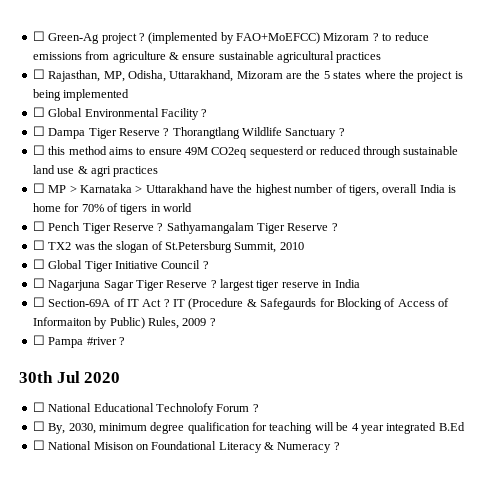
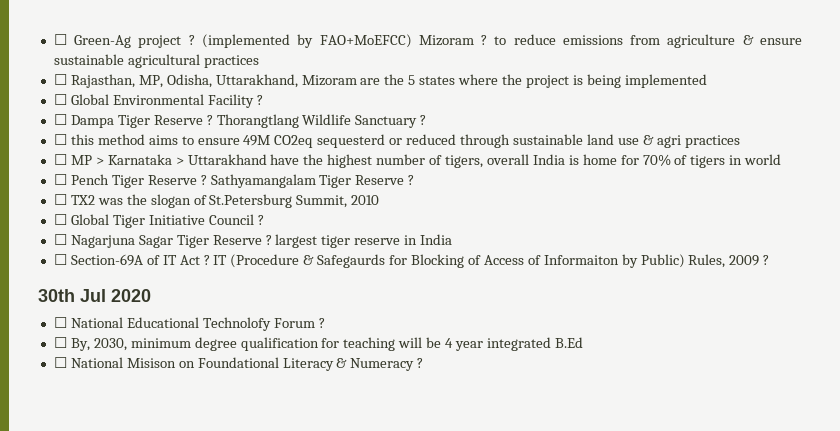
[32,335,125,348] // ☐ Pampa #river ? -> (770, 260) none

